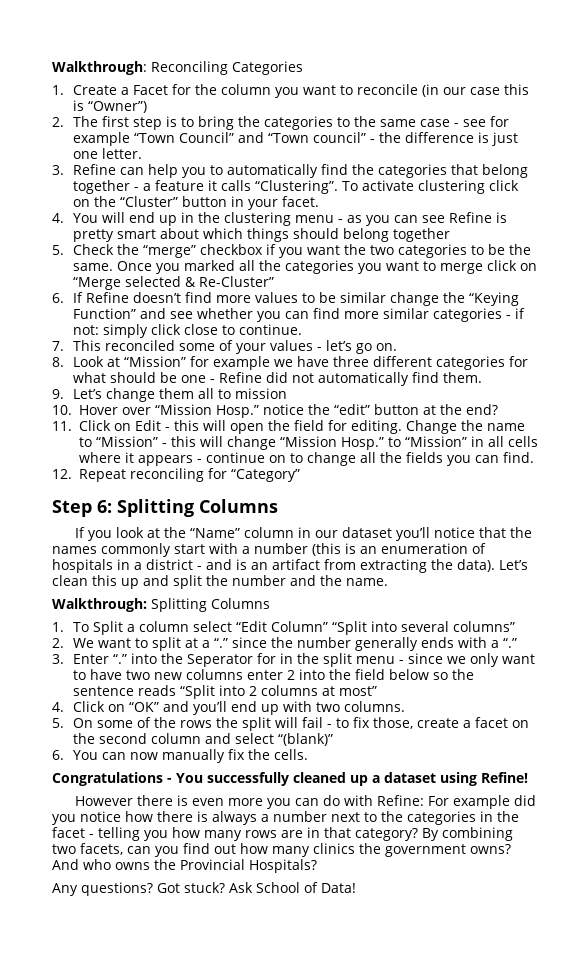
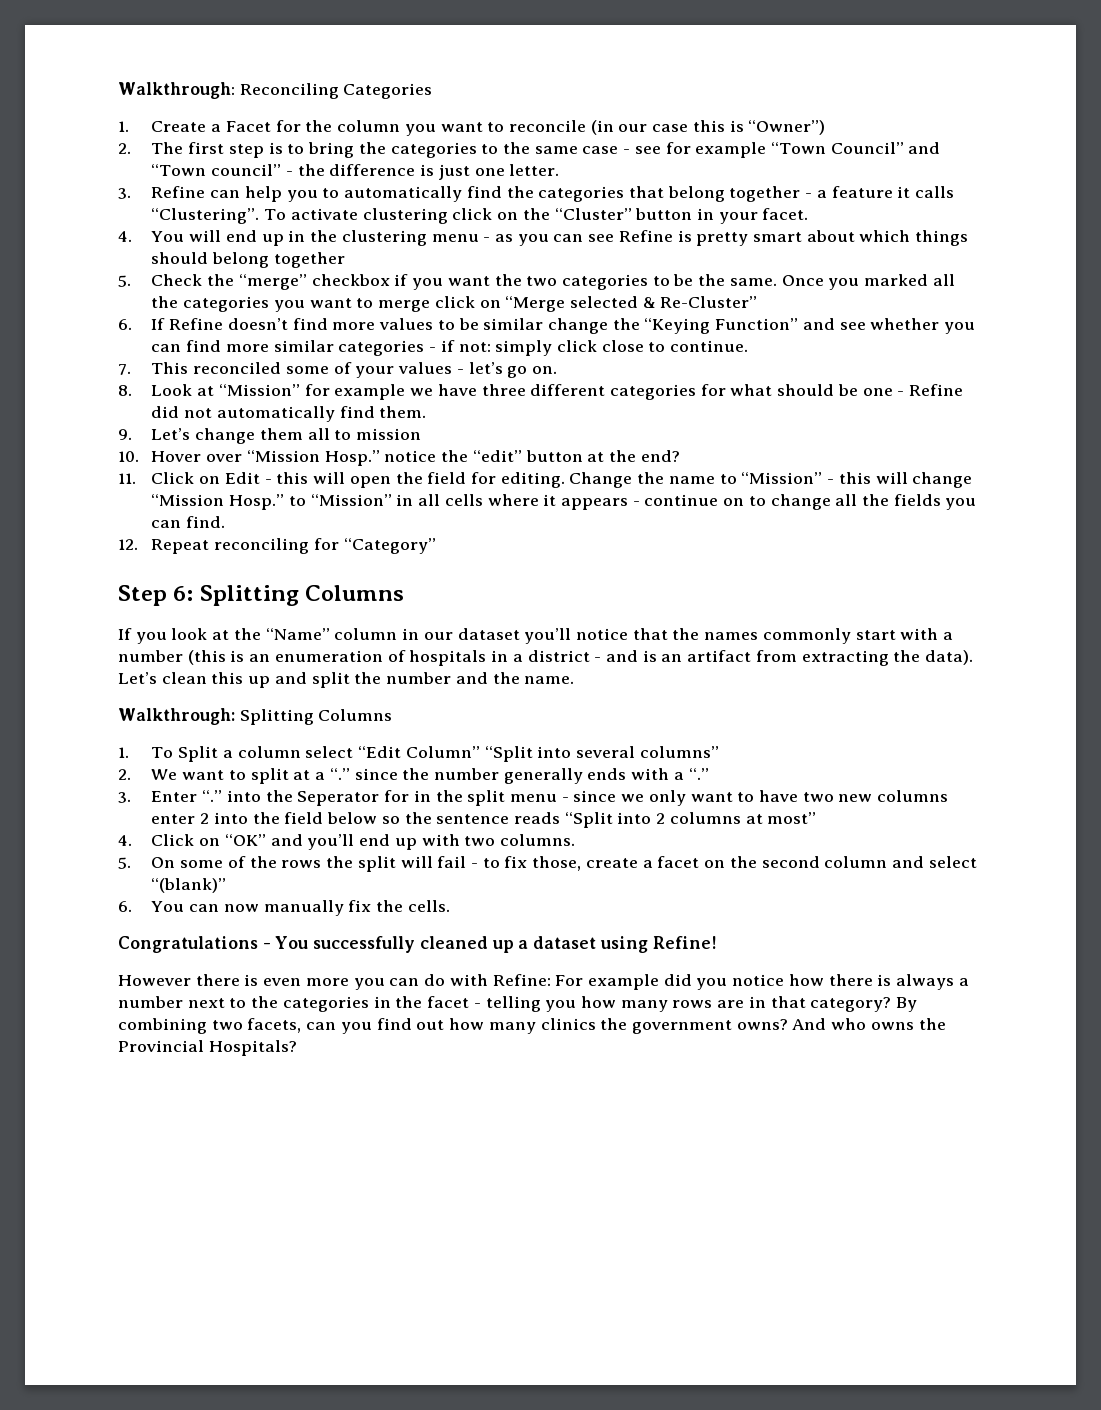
[52,882,356,896] // Any questions? Got stuck? Ask School of Data! -> (297, 1048) none

